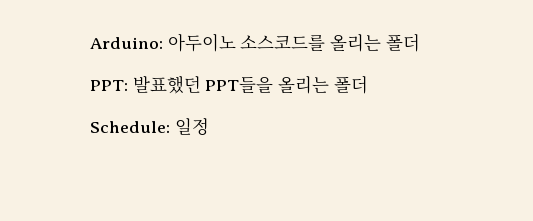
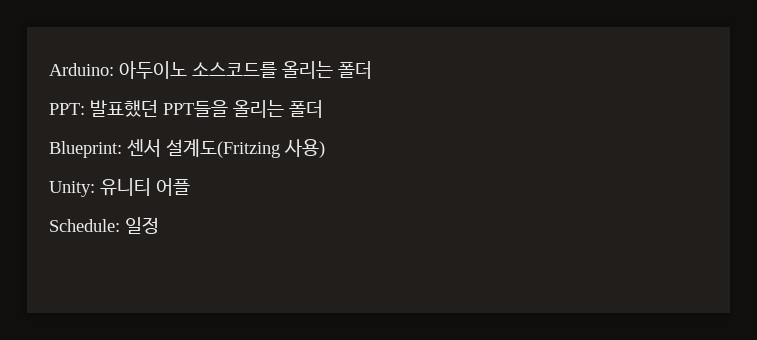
(368, 84) none -> [49,139,325,158] [49,178,190,197] // Blueprint: 센서 설계도(Fritzing 사용) // Unity: 유니티 어플

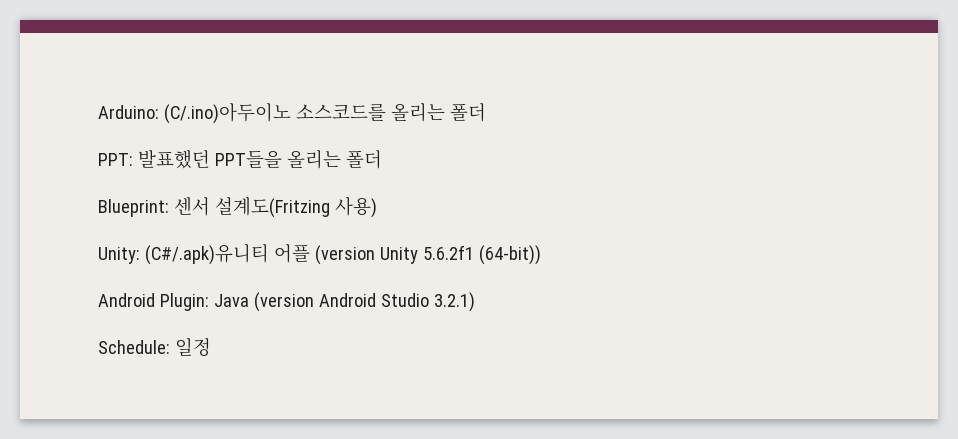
[119,61,187,79] 아두이노 -> [163,103,291,124] (C/.ino)아두이노
[100,178,151,196] 유니티 -> [144,244,269,265] (C#/.apk)유니티
(190, 187) none -> [314,245,541,265] [98,292,475,312] (version Unity 5.6.2f1 (64-bit)) // Android Plugin: Java (version Android Studio 3.2.1)

